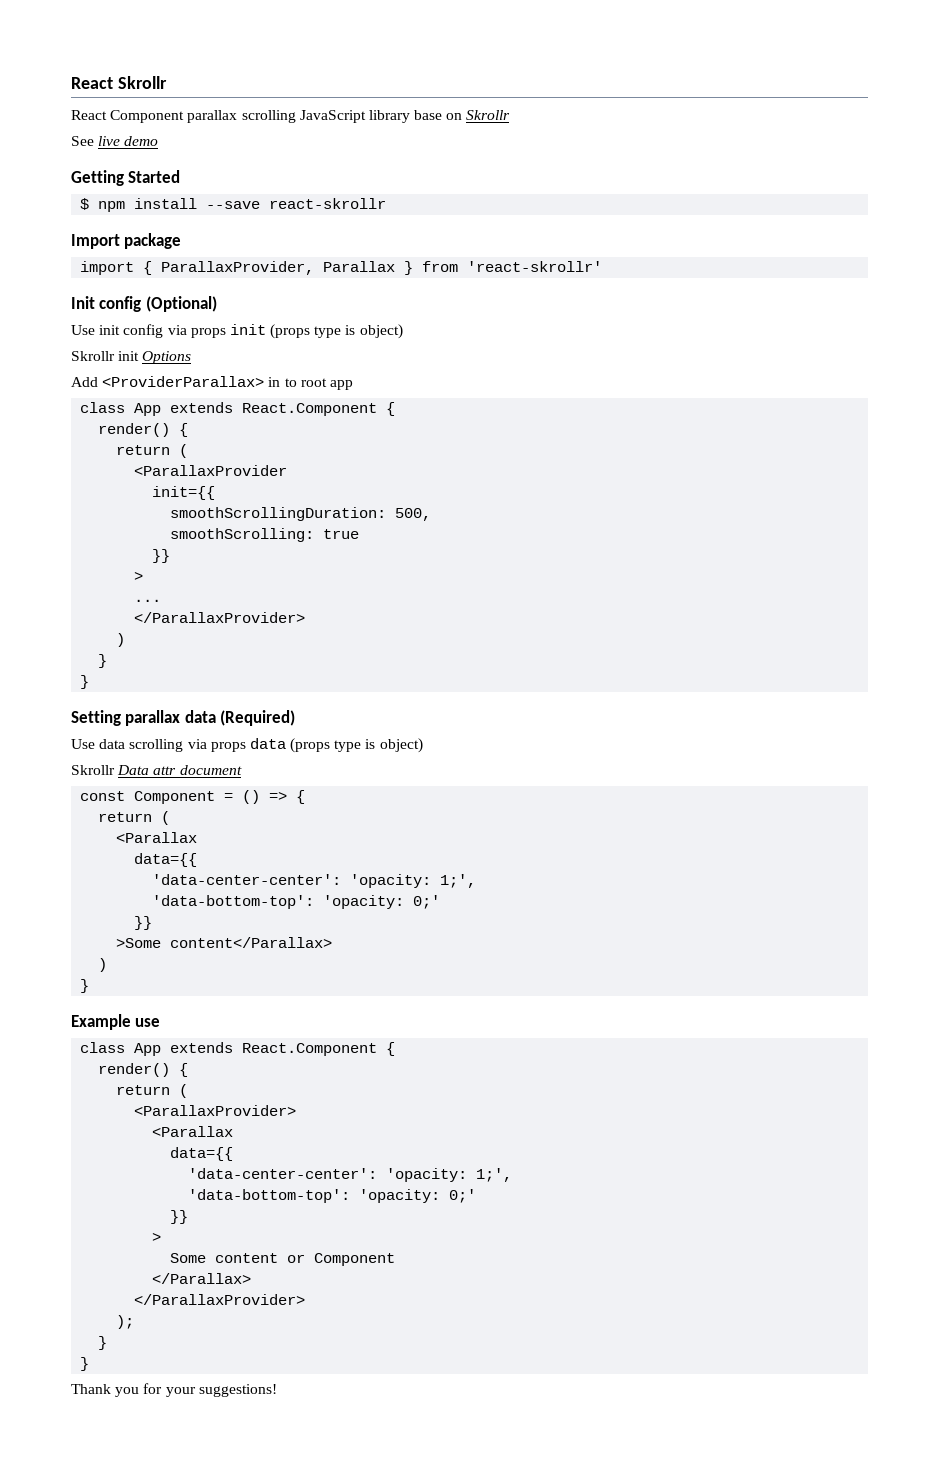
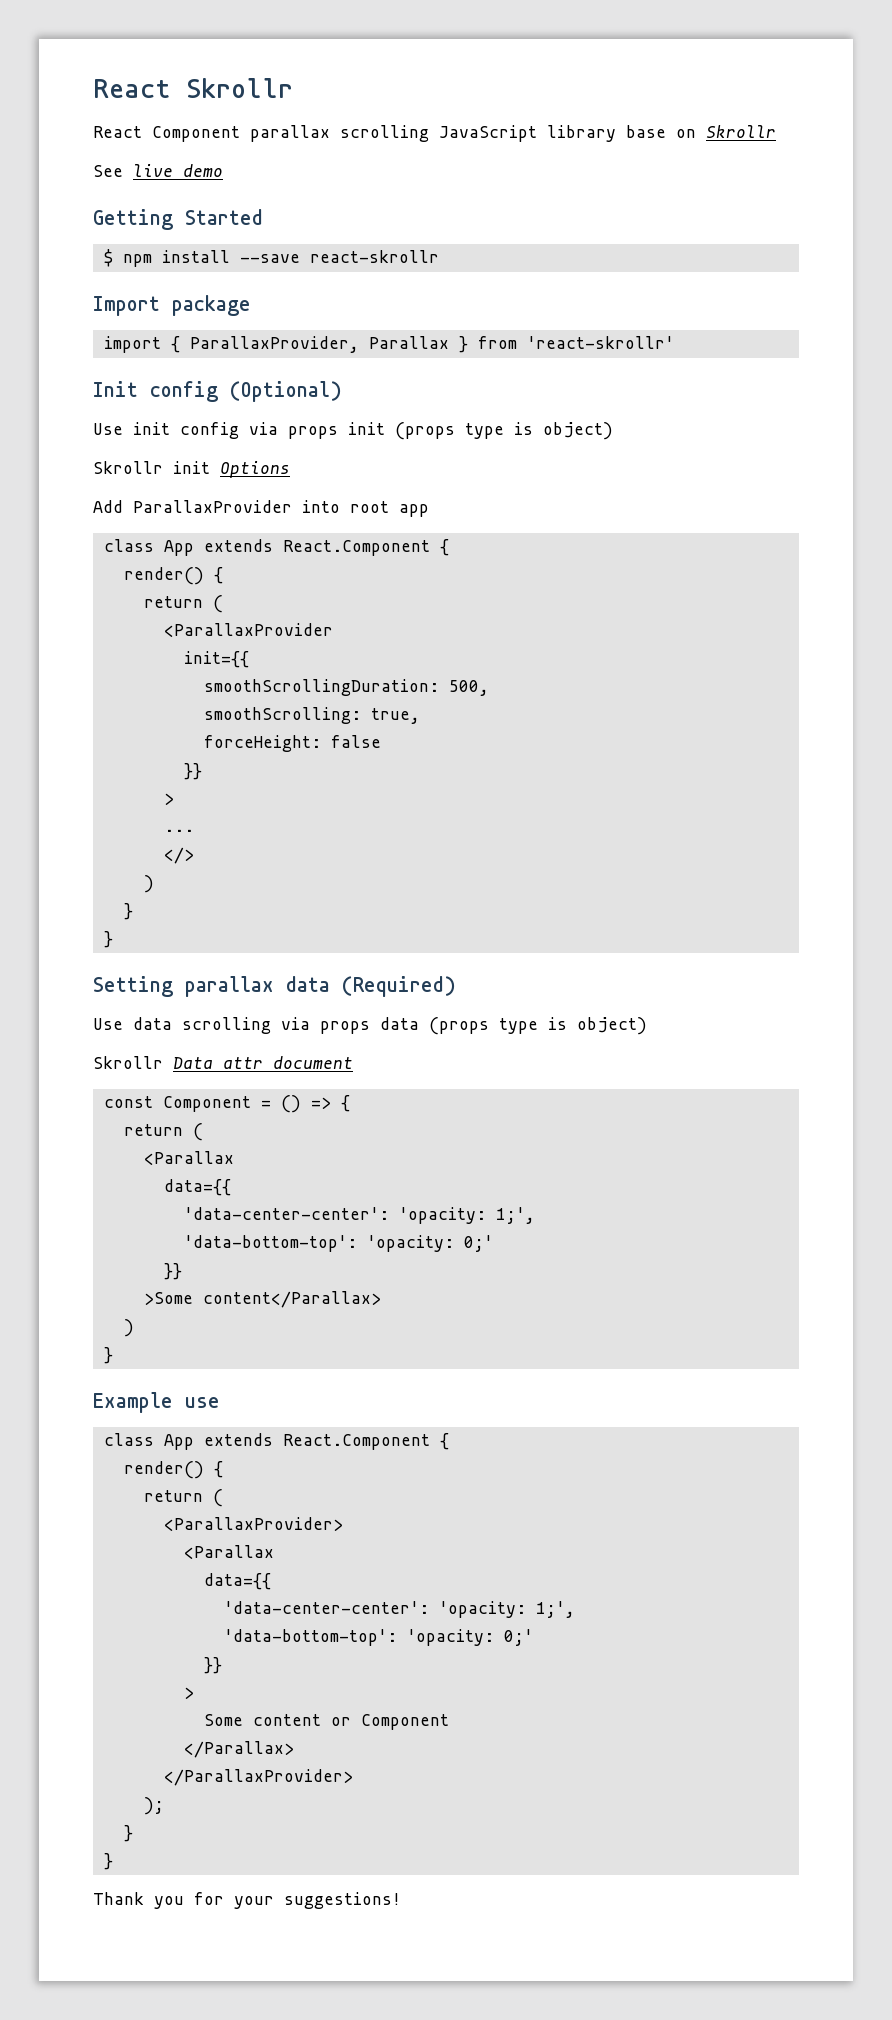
[102,376,297,387] <ProviderParallax> in to -> [133,500,340,513] ParallaxProvider into
[323,529,360,539] true -> [370,708,420,724] [203,735,381,752] true, // forceHeight: false
[134,612,306,623] </ParallaxProvider> -> [163,847,194,864] </>

